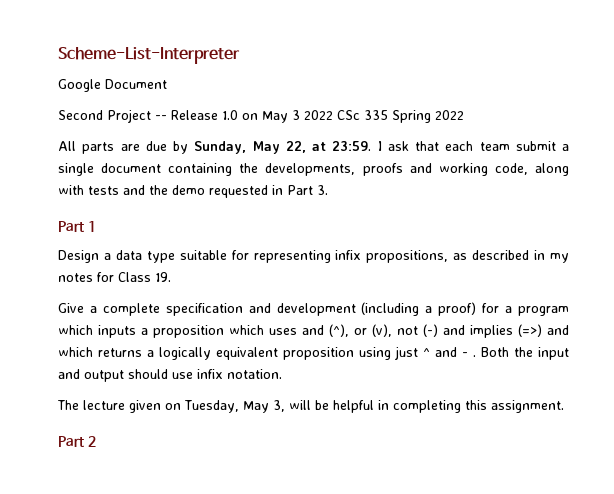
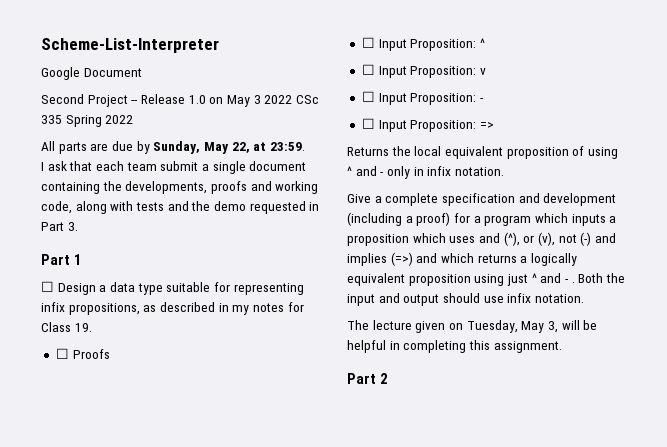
(372, 146) none -> (305, 146) //
(96, 226) none -> [41,281,54,292] ☐
(171, 277) none -> [55,348,110,359] [361,37,485,51] [361,64,486,78] [361,91,484,105] [361,118,494,132] [347,146,618,159] [347,166,504,179] // ☐ Proofs // ☐ Input Proposition: ^ // ☐ Input Proposition: v // ☐ Input Proposition: - // ☐ Input Proposition: => // Returns the local equivalent proposition of using ^ and - only in infix notation.

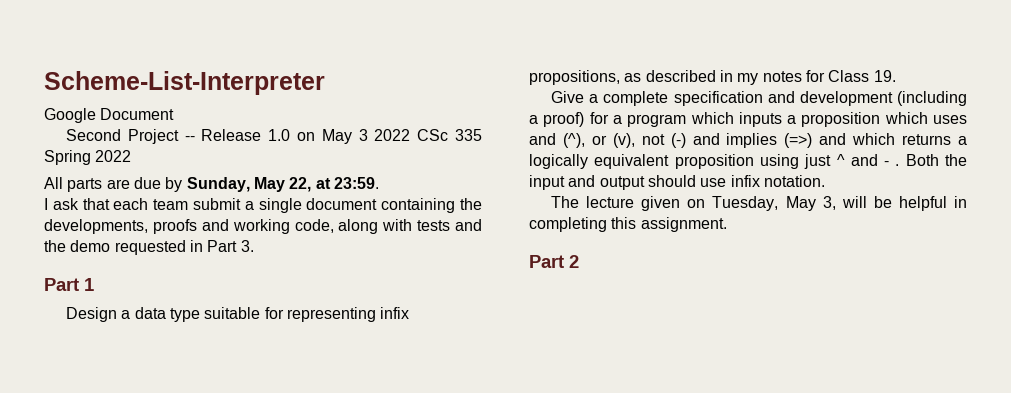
[41,281,54,292] ☐ -> (94, 284) none
[55,348,110,359] [361,37,485,51] [361,64,486,78] [361,91,484,105] [361,118,494,132] [347,146,618,159] [347,166,504,179] // ☐ Proofs // ☐ Input Proposition: ^ // ☐ Input Proposition: v // ☐ Input Proposition: - // ☐ Input Proposition: => // Returns the local equivalent proposition of using ^ and - only in infix notation. -> (896, 76) none

